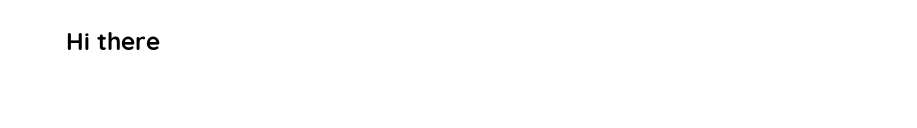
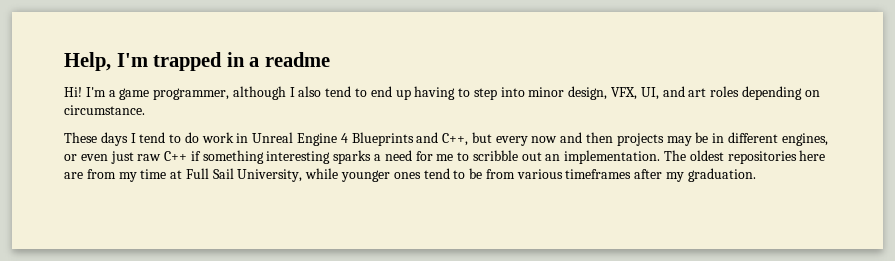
[66,32,160,50] Hi there -> [64,52,330,71] [64,86,820,100] [64,105,145,115] [64,132,828,146] [64,150,826,164] [64,168,756,182] Help, I'm trapped in a readme // Hi! I'm a game programmer, although I also tend to end up having to step into minor design, VFX, UI, and art roles depending on circumstance. // These days I tend to do work in Unreal Engine 4 Blueprints and C++, but every now and then projects may be in different engines, or even just raw C++ if something interesting sparks a need for me to scribble out an implementation. The oldest repositories here are from my time at Full Sail University, while younger ones tend to be from various timeframes after my graduation.

